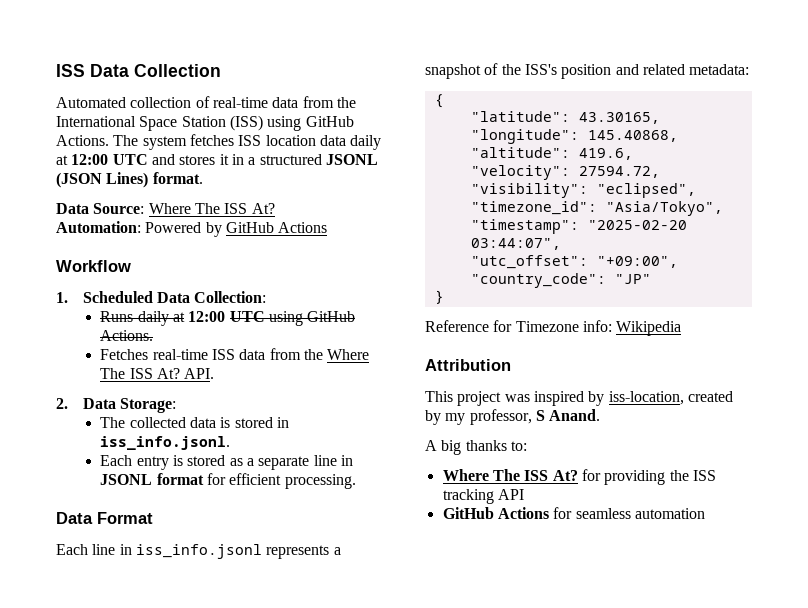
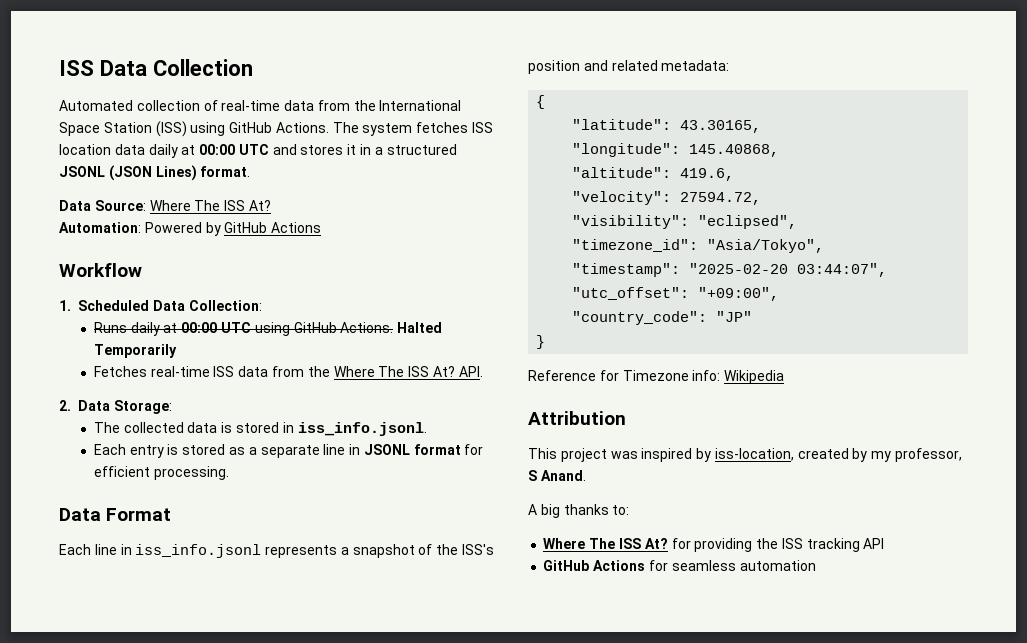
[71,154,109,165] 12:00 -> [199,144,236,155] 00:00
[188,311,226,322] 12:00 -> [181,322,218,333] 00:00
(154, 335) none -> [397,322,443,333] [93,344,177,358] Halted Temporarily

